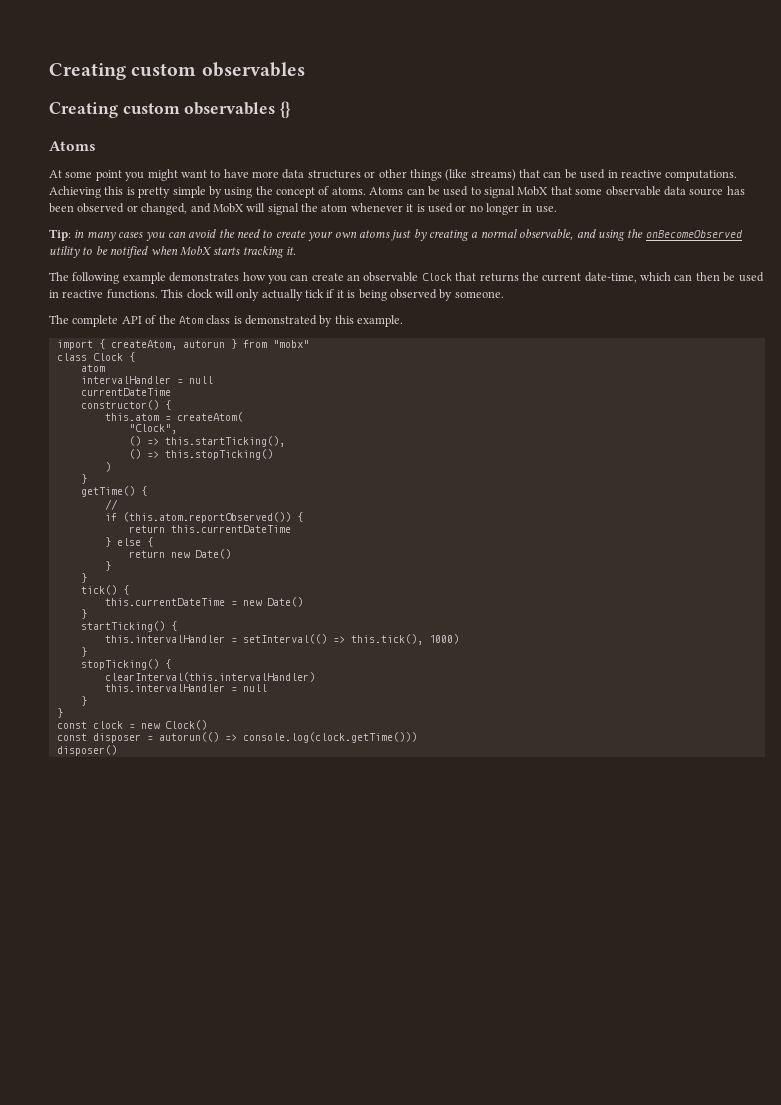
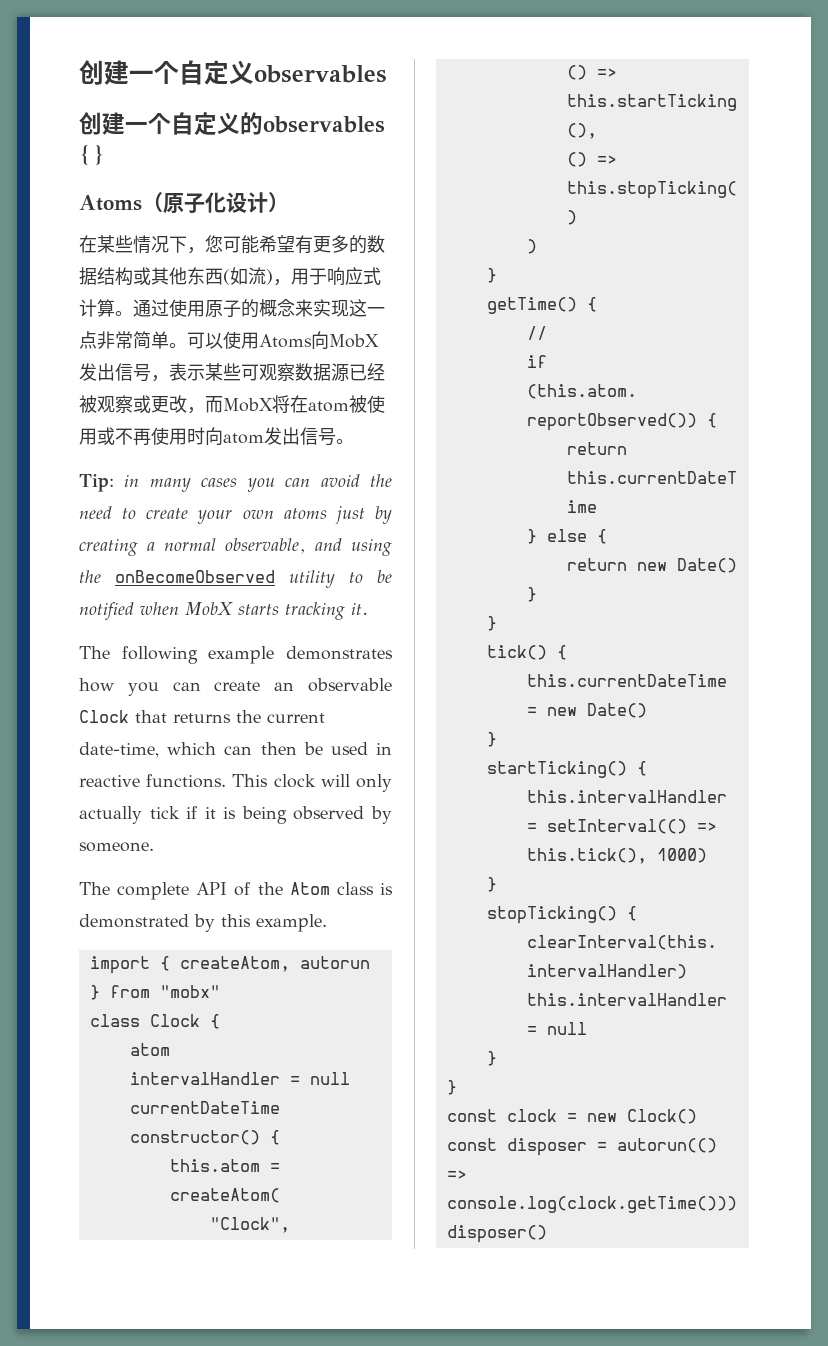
[49,62,305,80] [49,101,292,118] [49,141,96,151] [49,169,738,181] [49,186,745,198] [49,203,557,215] Creating custom observables // Creating custom observables {} // Atoms // At some point you might want to have more data structures or other things (like streams) that can be used in reactive computations. Achieving this is pretty simple by using the concept of atoms. Atoms can be used to signal MobX that some observable data source has been observed or changed, and MobX will signal the atom whenever it is used or no longer in use. -> [79,60,387,85] [79,112,385,136] [79,144,105,165] [79,192,289,214] [79,235,385,254] [79,267,381,286] [79,299,385,318] [79,331,379,349] [79,363,385,382] [79,395,385,414] [79,427,354,446] 创建一个自定义observables // 创建一个自定义的observables {} // Atoms（原子化设计） // 在某些情况下，您可能希望有更多的数据结构或其他东西(如流)，用于响应式计算。通过使用原子的概念来实现这一点非常简单。可以使用Atoms向MobX发出信号，表示某些可观察数据源已经被观察或更改，而MobX将在atom被使用或不再使用时向atom发出信号。

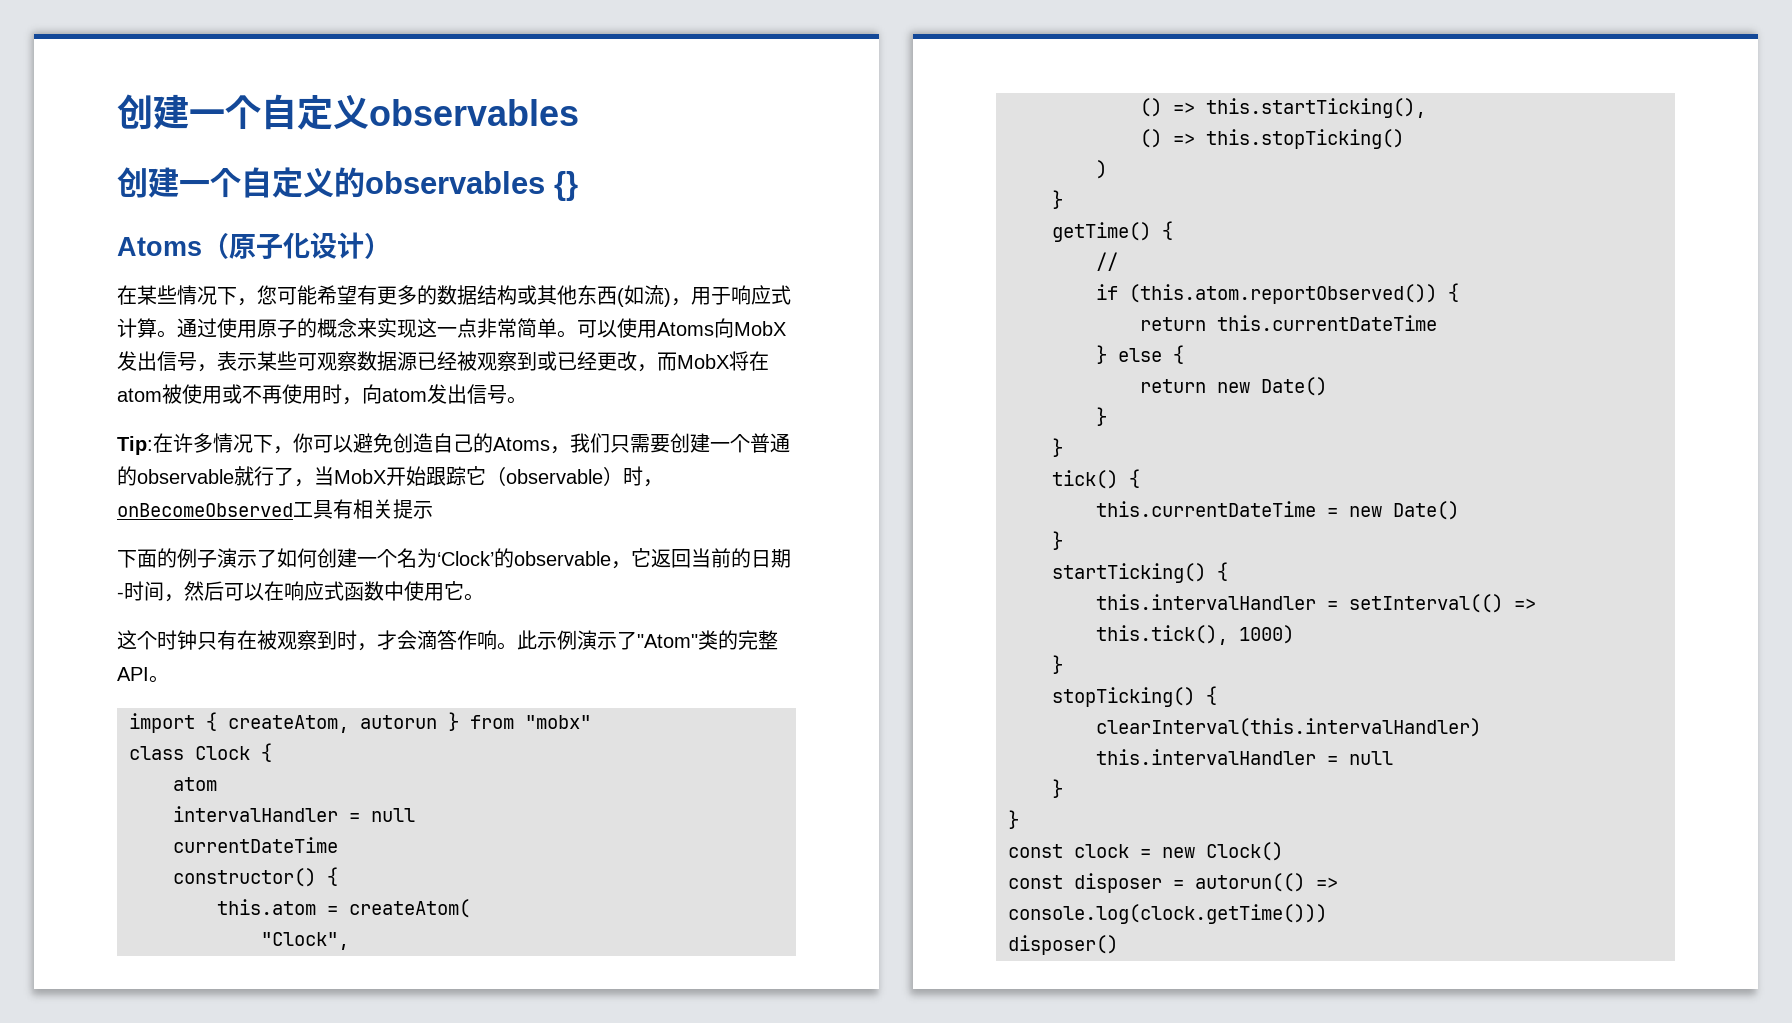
[133,395,151,413] 或 -> [517,351,597,371] 到或已经
(205, 436) none -> [342,397,362,405] ，
[124,474,392,492] [79,506,392,524] [79,538,392,556] [79,570,392,588] [79,602,368,620] [79,646,393,664] [79,678,392,696] [79,710,325,723] [79,742,392,758] [79,774,392,792] [79,806,392,824] [79,842,154,852] [79,882,393,900] [79,914,327,932] in many cases you can avoid the need to create your own atoms just by creating a normal observable, and using the onBecomeObserved utility to be notified when MobX starts tracking it. // The following example demonstrates how you can create an observable Clock that returns the current date-time, which can then be used in reactive functions. This clock will only actually tick if it is being observed by someone. // The complete API of the Atom class is demonstrated by this example. -> [153,433,790,454] [117,466,663,487] [117,499,433,519] [117,548,791,569] [117,581,484,602] [117,630,778,651] [117,667,169,683] 在许多情况下，你可以避免创造自己的Atoms，我们只需要创建一个普通的observable就行了，当MobX开始跟踪它（observable）时，onBecomeObserved工具有相关提示 // 下面的例子演示了如何创建一个名为‘Clock’的observable，它返回当前的日期-时间，然后可以在响应式函数中使用它。 // 这个时钟只有在被观察到时，才会滴答作响。此示例演示了"Atom"类的完整API。

